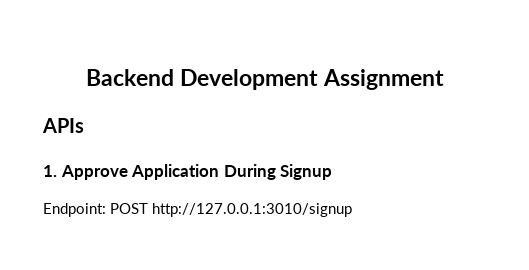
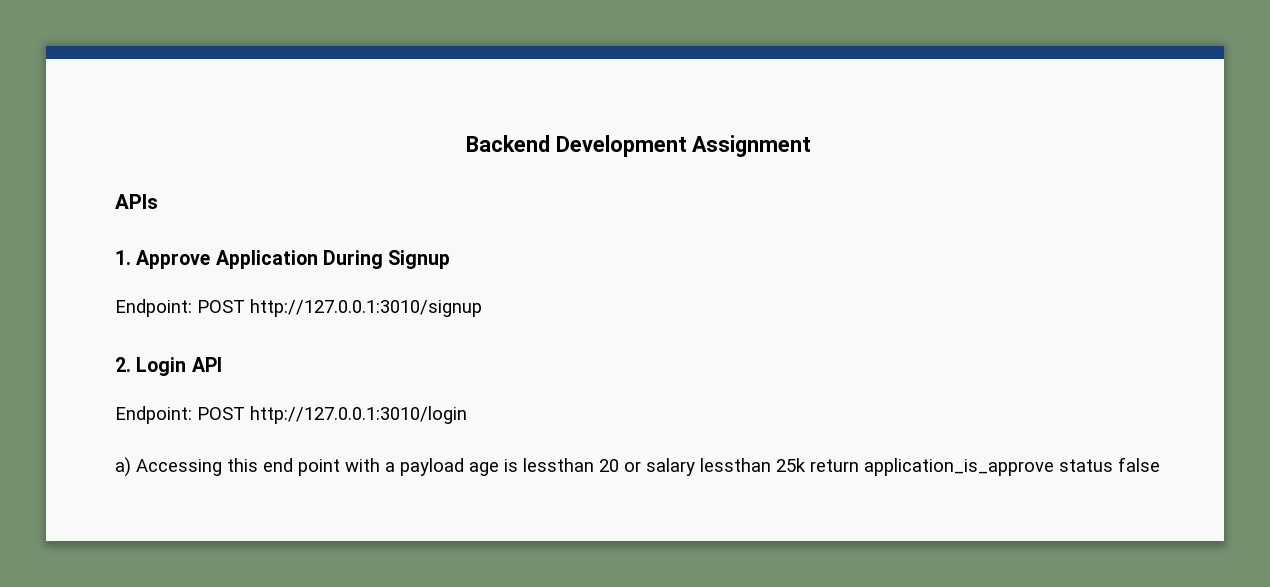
(352, 210) none -> [115,357,222,376] [115,406,467,424] [115,457,1160,477] // 2. Login API // Endpoint: POST http://127.0.0.1:3010/login // a) Accessing this end point with a payload age is lessthan 20 or salary lessthan 25k return application_is_approve status false

